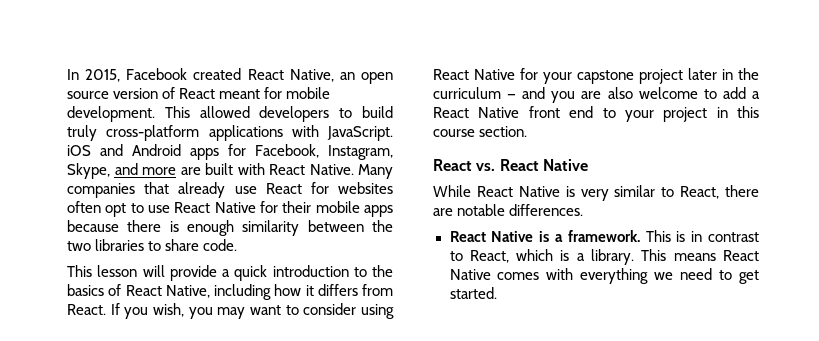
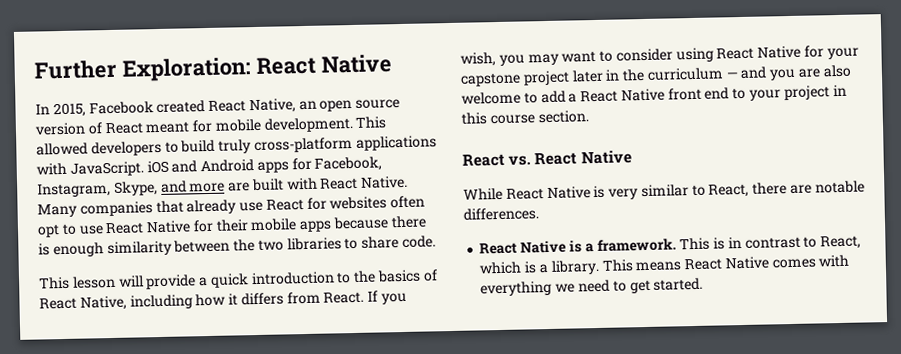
(67, 74) none -> [34,54,392,82] Further Exploration: React Native //

